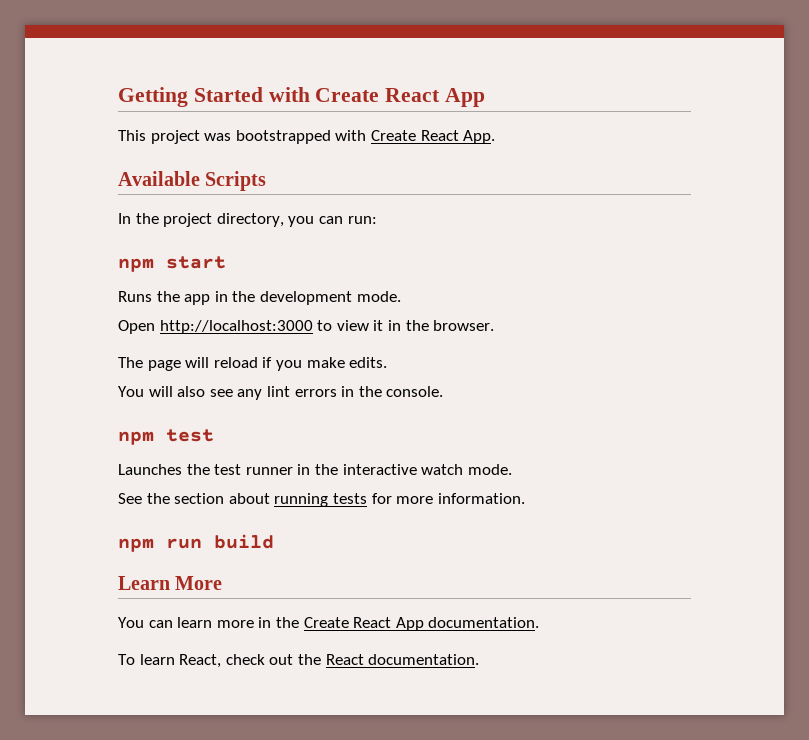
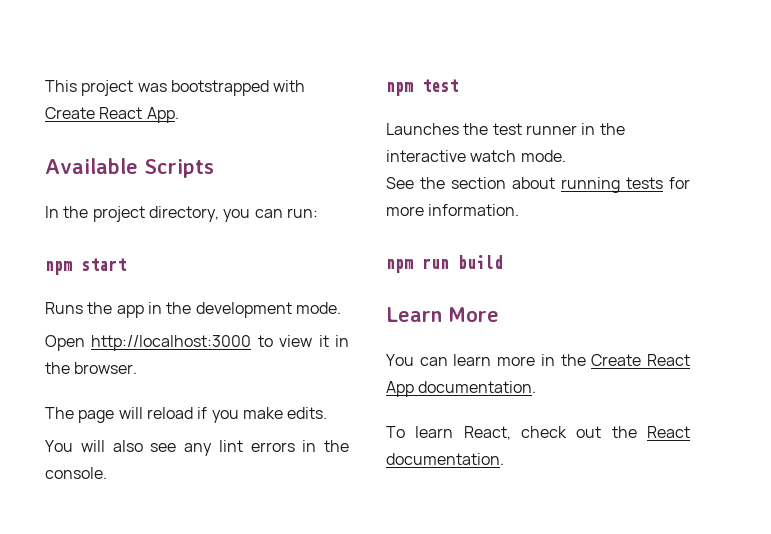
[118,87,486,107] Getting Started with Create React App // -> (45, 86) none

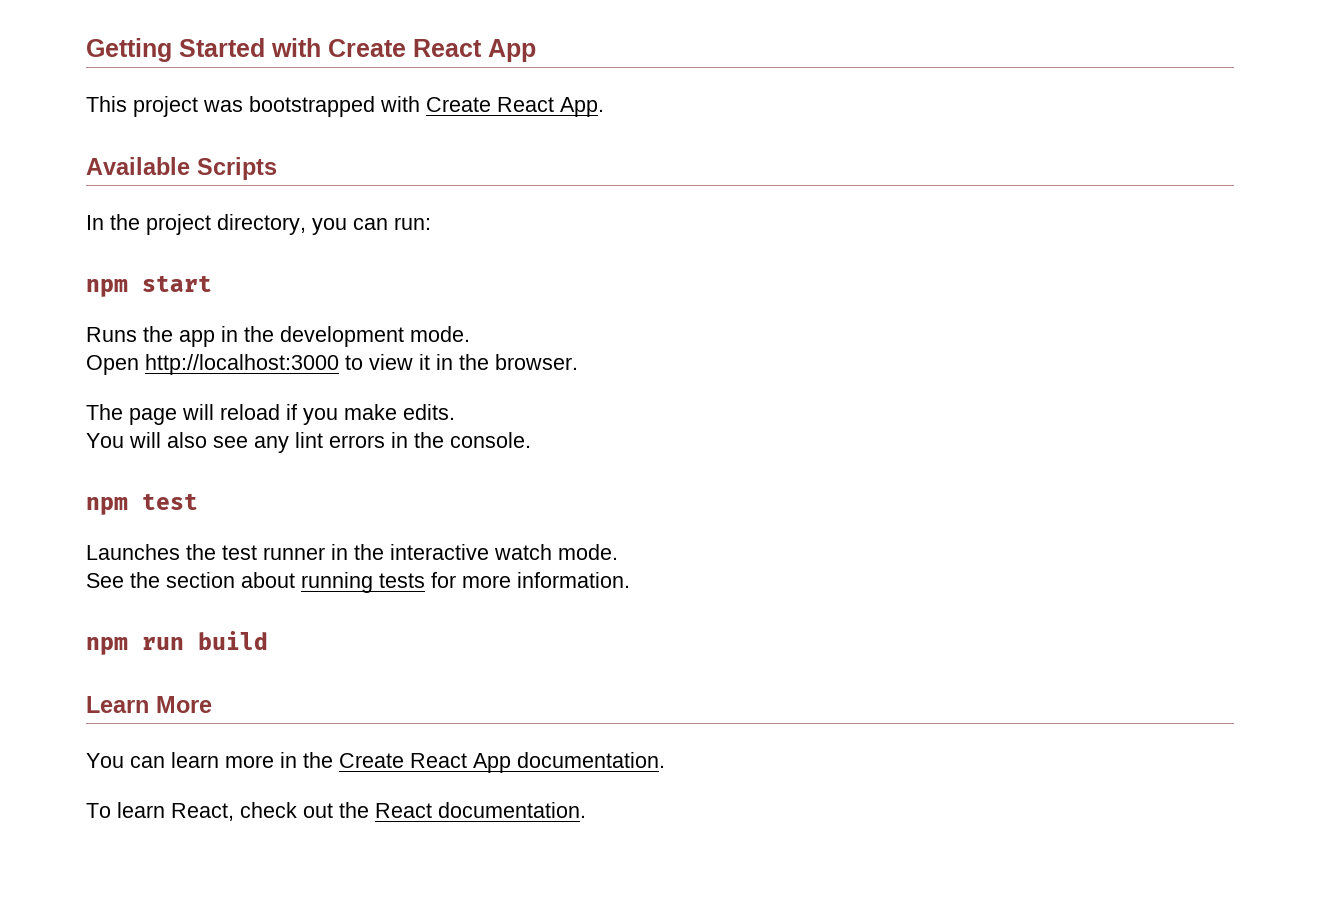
(45, 86) none -> [86,38,536,62] Getting Started with Create React App //

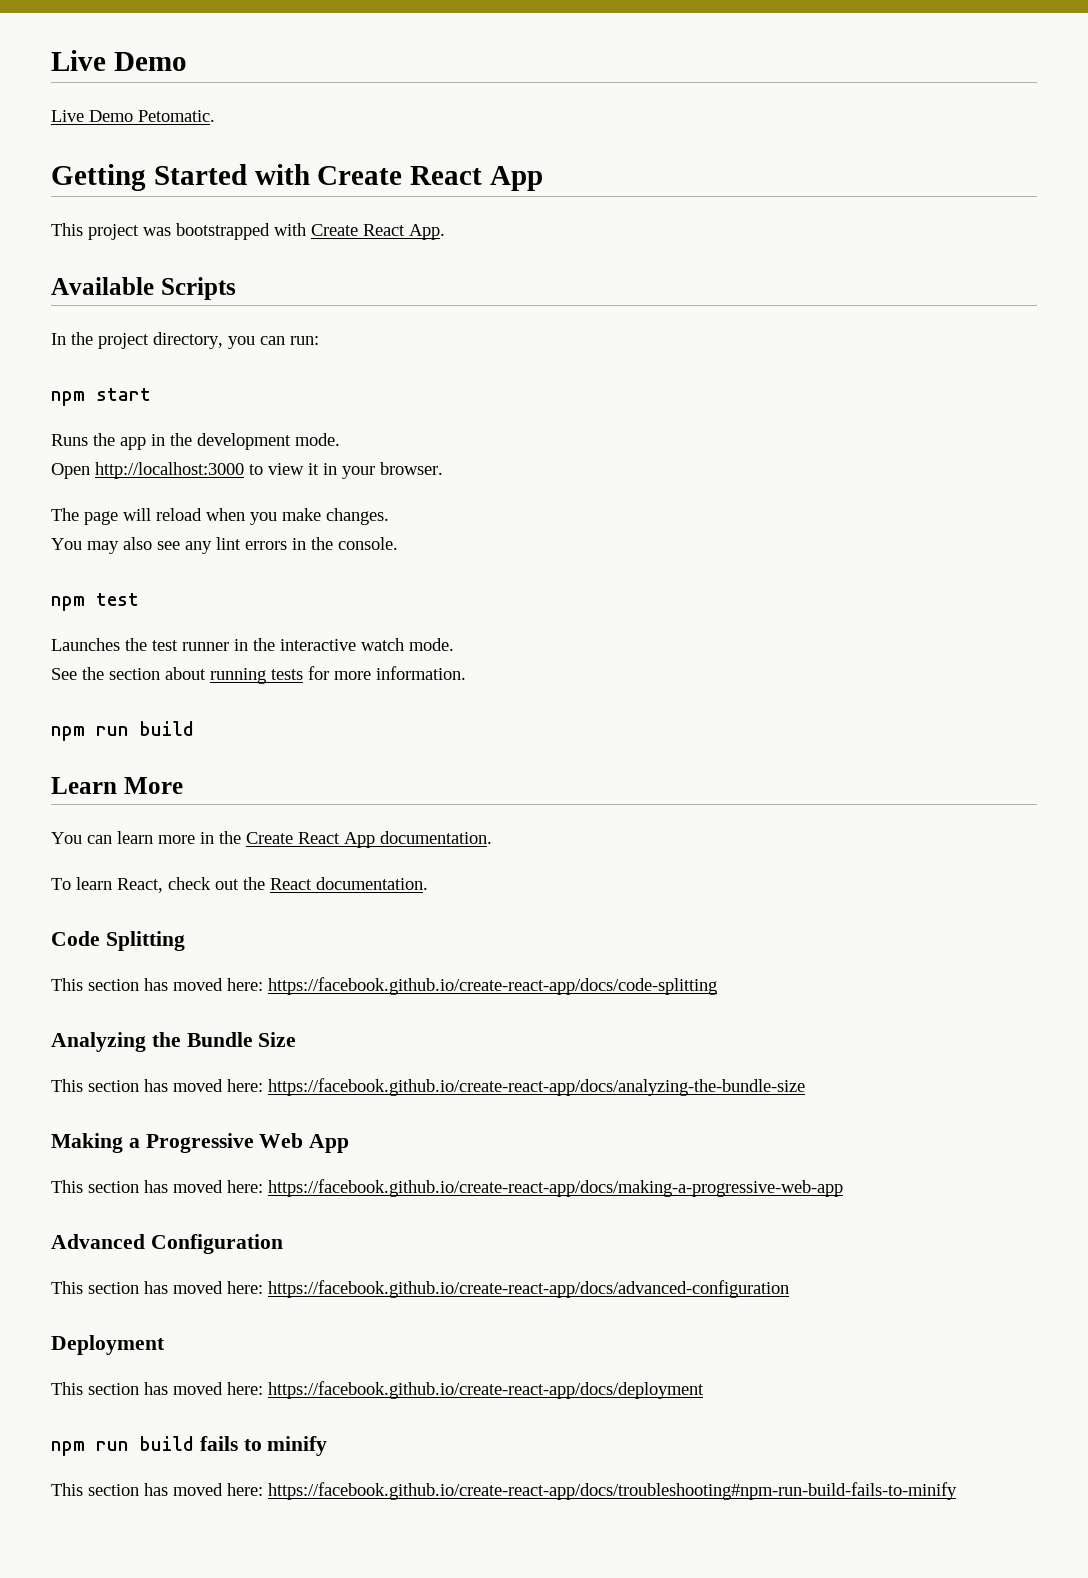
(86, 50) none -> [51,50,187,71] [51,110,215,122] Live Demo // Live Demo Petomatic. //
[459,354,489,370] the -> [342,466,375,479] your
[286,404,297,420] if -> [206,508,245,521] when
[403,404,455,420] [86,432,161,448] edits. // You will -> [326,508,389,525] [51,538,119,554] changes. // You may
(586, 810) none -> [51,931,185,951] [51,977,717,995] [51,1032,297,1052] [51,1078,805,1096] [51,1133,350,1153] [51,1179,843,1197] [51,1234,283,1254] [51,1280,789,1298] [51,1335,165,1355] [51,1381,704,1399] [51,1436,328,1456] [51,1482,957,1500] // Code Splitting // This section has moved here: https://facebook.github.io/create-react-app/docs/code-splitting // Analyzing the Bundle Size // This section has moved here: https://facebook.github.io/create-react-app/docs/analyzing-the-bundle-size // Making a Progressive Web App // This section has moved here: https://facebook.github.io/create-react-app/docs/making-a-progressive-web-app // Advanced Configuration // This section has moved here: https://facebook.github.io/create-react-app/docs/advanced-configuration // Deployment // This section has moved here: https://facebook.github.io/create-react-app/docs/deployment // npm run build fails to minify // This section has moved here: https://facebook.github.io/create-react-app/docs/troubleshooting#npm-run-build-fails-to-minify

